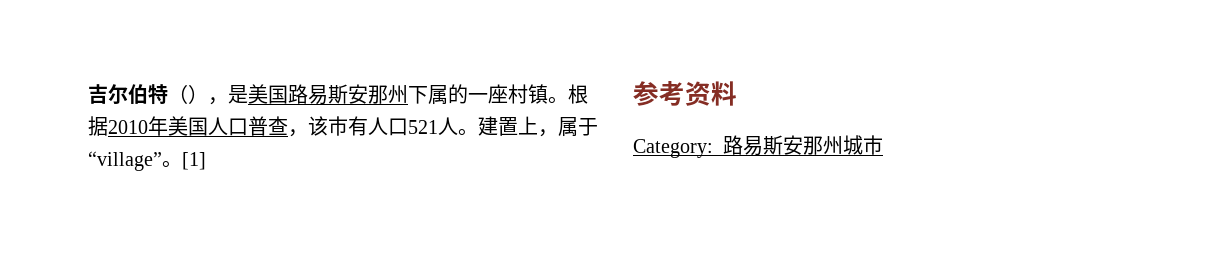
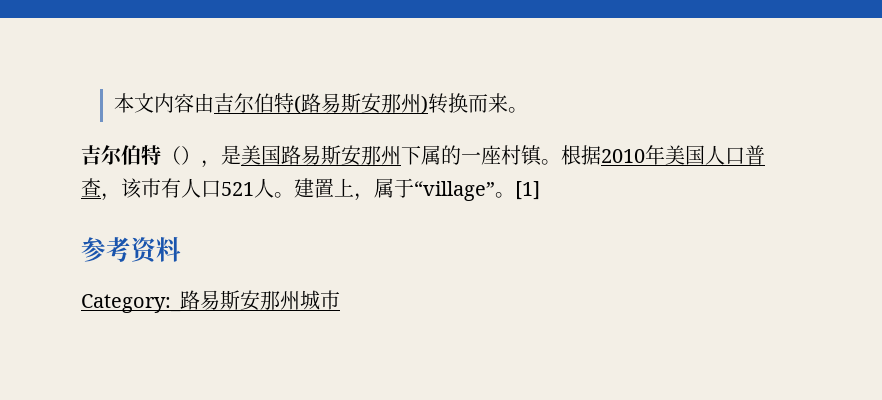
(88, 94) none -> [113,93,528,114] 本文内容由吉尔伯特(路易斯安那州)转换而来。 //

